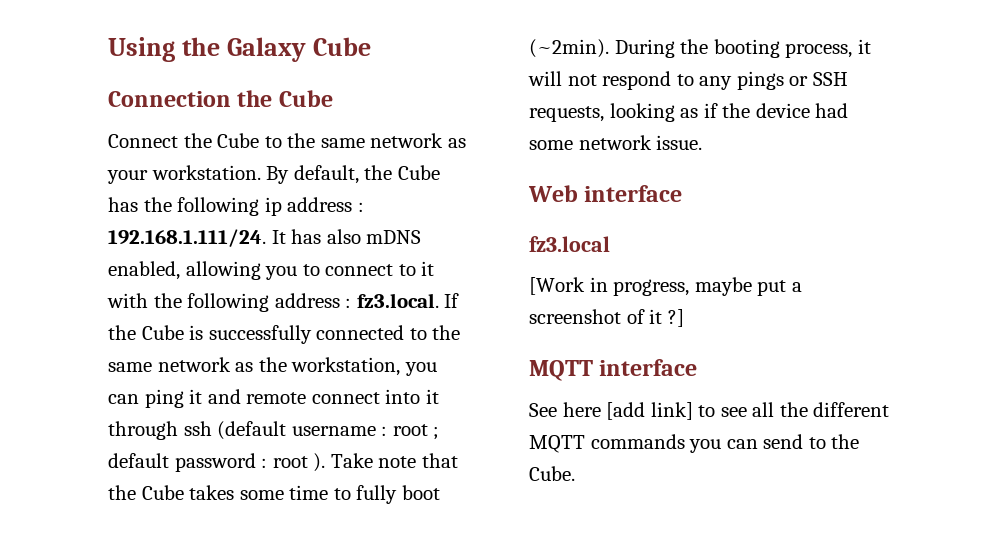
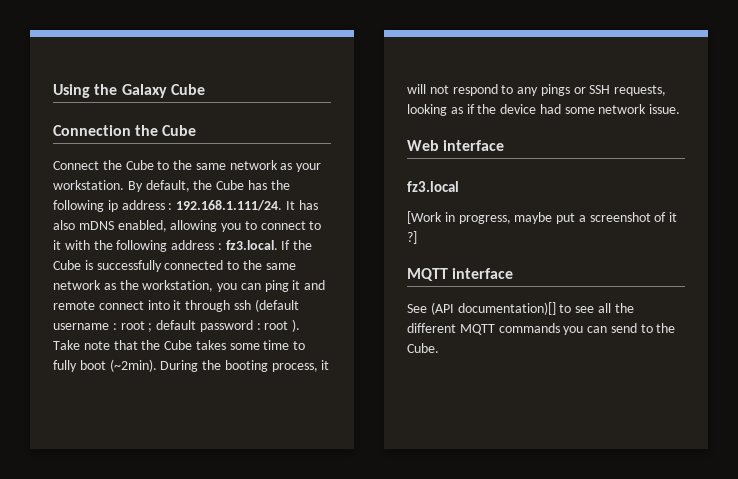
[562,402,693,420] here [add link] -> [430,302,556,315] (API documentation)[]

